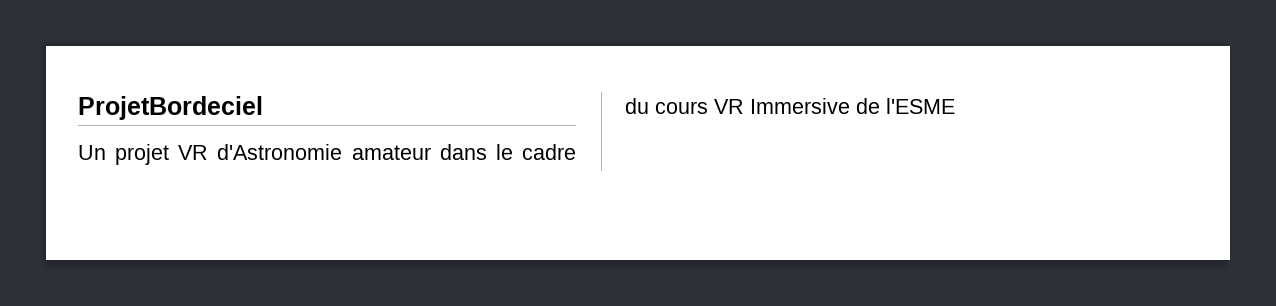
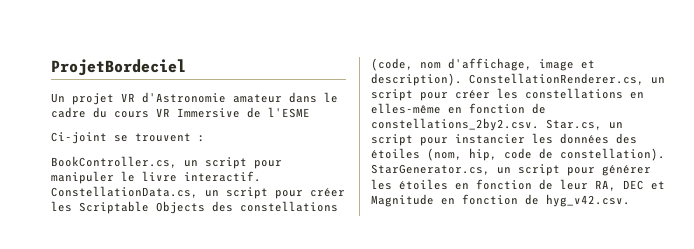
(955, 106) none -> [51,132,205,144] [51,156,282,169] [51,171,261,184] [51,186,345,199] [51,201,338,214] [371,58,595,71] [371,73,665,86] [371,88,644,101] [371,103,546,114] [371,118,623,131] [371,133,637,146] [371,148,665,161] [371,164,651,176] [371,179,665,191] [371,194,630,207] // Ci-joint se trouvent : // BookController.cs, un script pour manipuler le livre interactif. ConstellationData.cs, un script pour créer les Scriptable Objects des constellations (code, nom d'affichage, image et description). ConstellationRenderer.cs, un script pour créer les constellations en elles-même en fonction de constellations_2by2.csv. Star.cs, un script pour instancier les données des étoiles (nom, hip, code de constellation). StarGenerator.cs, un script pour générer les étoiles en fonction de leur RA, DEC et Magnitude en fonction de hyg_v42.csv.

